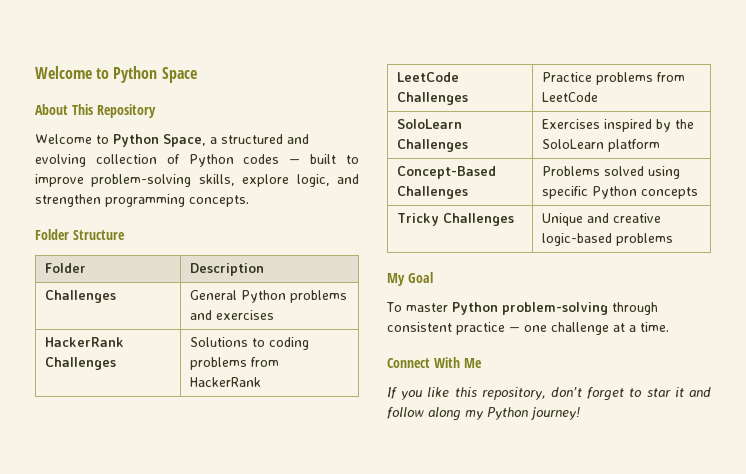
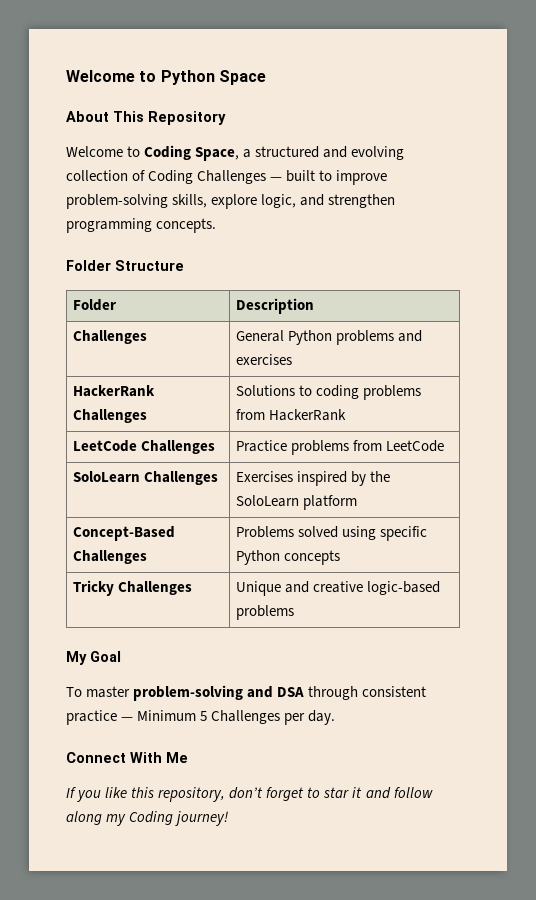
[113,134,159,147] Python -> [144,145,192,160] Coding
[188,154,280,167] Python codes -> [148,170,267,184] Coding Challenges
[451,302,608,315] Python problem-solving -> [133,685,305,701] problem-solving and DSA
[524,322,669,335] one challenge at a time. -> [137,710,336,725] Minimum 5 Challenges per day.
[487,407,528,420] Python -> [129,811,174,825] Coding

